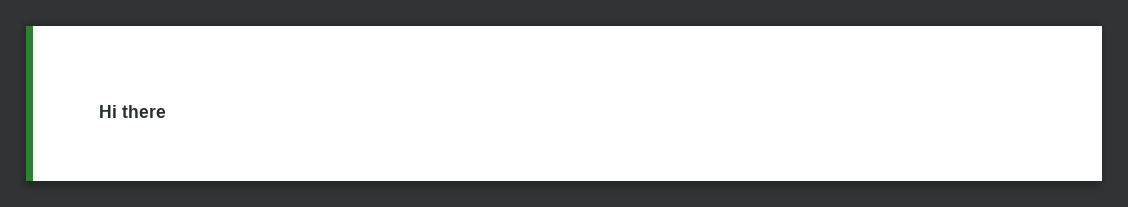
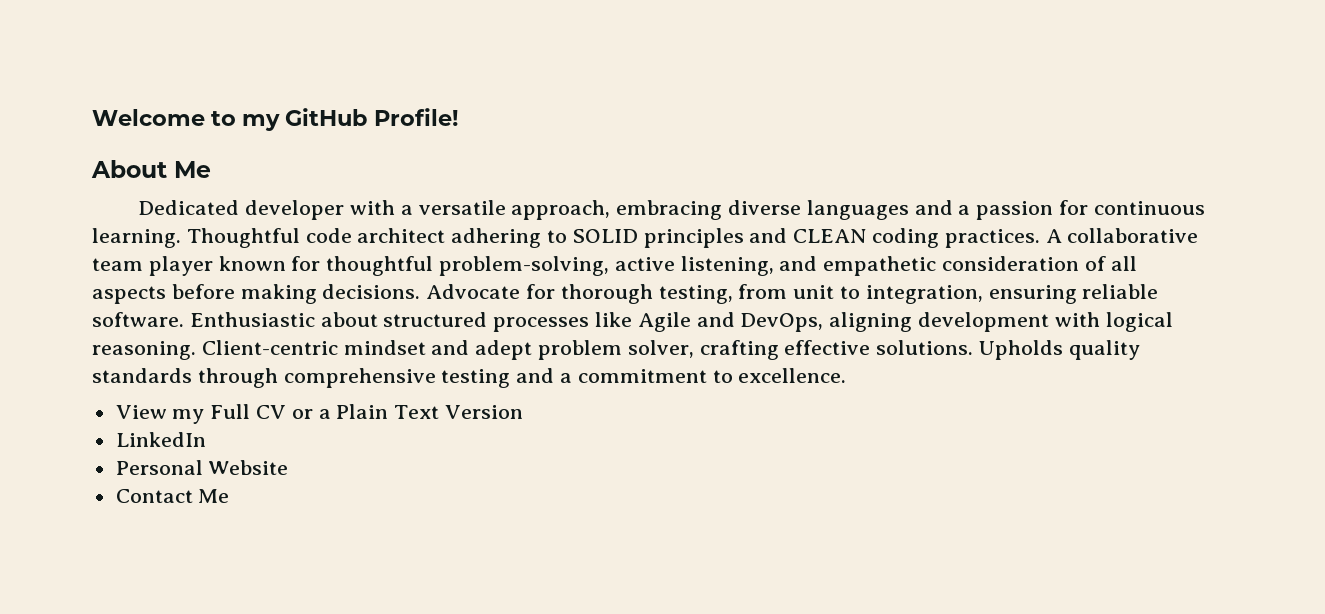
[99,105,166,118] Hi there -> [92,108,460,131] [91,160,211,178] [138,200,1205,220] [92,228,1199,248] [92,256,1137,276] [92,284,1159,304] [92,312,1173,332] [92,340,1140,360] [92,368,847,388] [115,404,524,424] [115,432,206,447] [115,460,289,475] [115,489,230,503] Welcome to my GitHub Profile! // About Me // Dedicated developer with a versatile approach, embracing diverse languages and a passion for continuous learning. Thoughtful code architect adhering to SOLID principles and CLEAN coding practices. A collaborative team player known for thoughtful problem-solving, active listening, and empathetic consideration of all aspects before making decisions. Advocate for thorough testing, from unit to integration, ensuring reliable software. Enthusiastic about structured processes like Agile and DevOps, aligning development with logical reasoning. Client-centric mindset and adept problem solver, crafting effective solutions. Upholds quality standards through comprehensive testing and a commitment to excellence. // View my Full CV or a Plain Text Version // LinkedIn // Personal Website // Contact Me

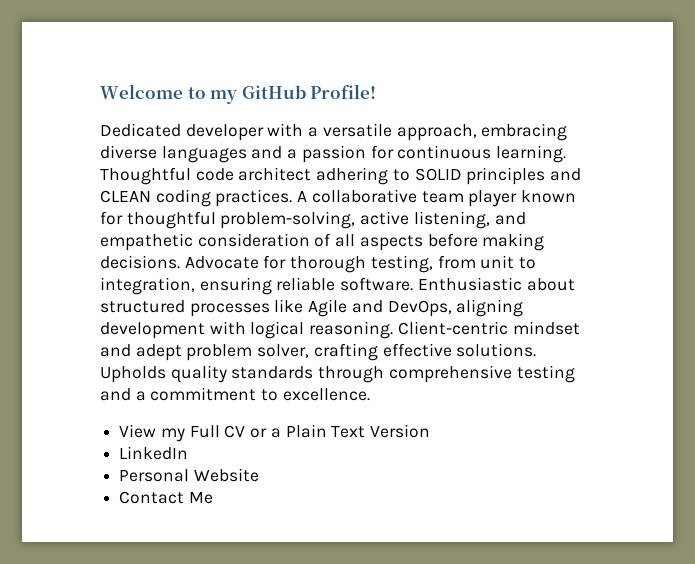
[91,160,211,178] // About Me -> (377, 91) none

